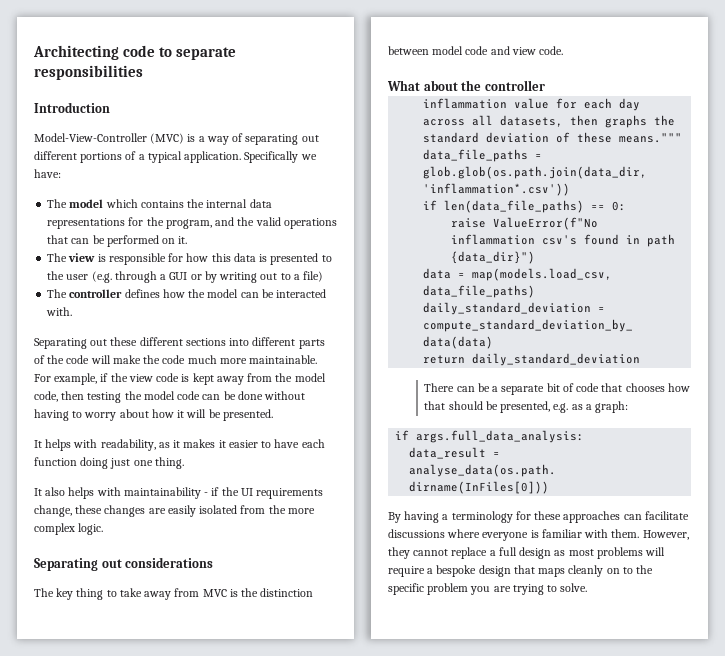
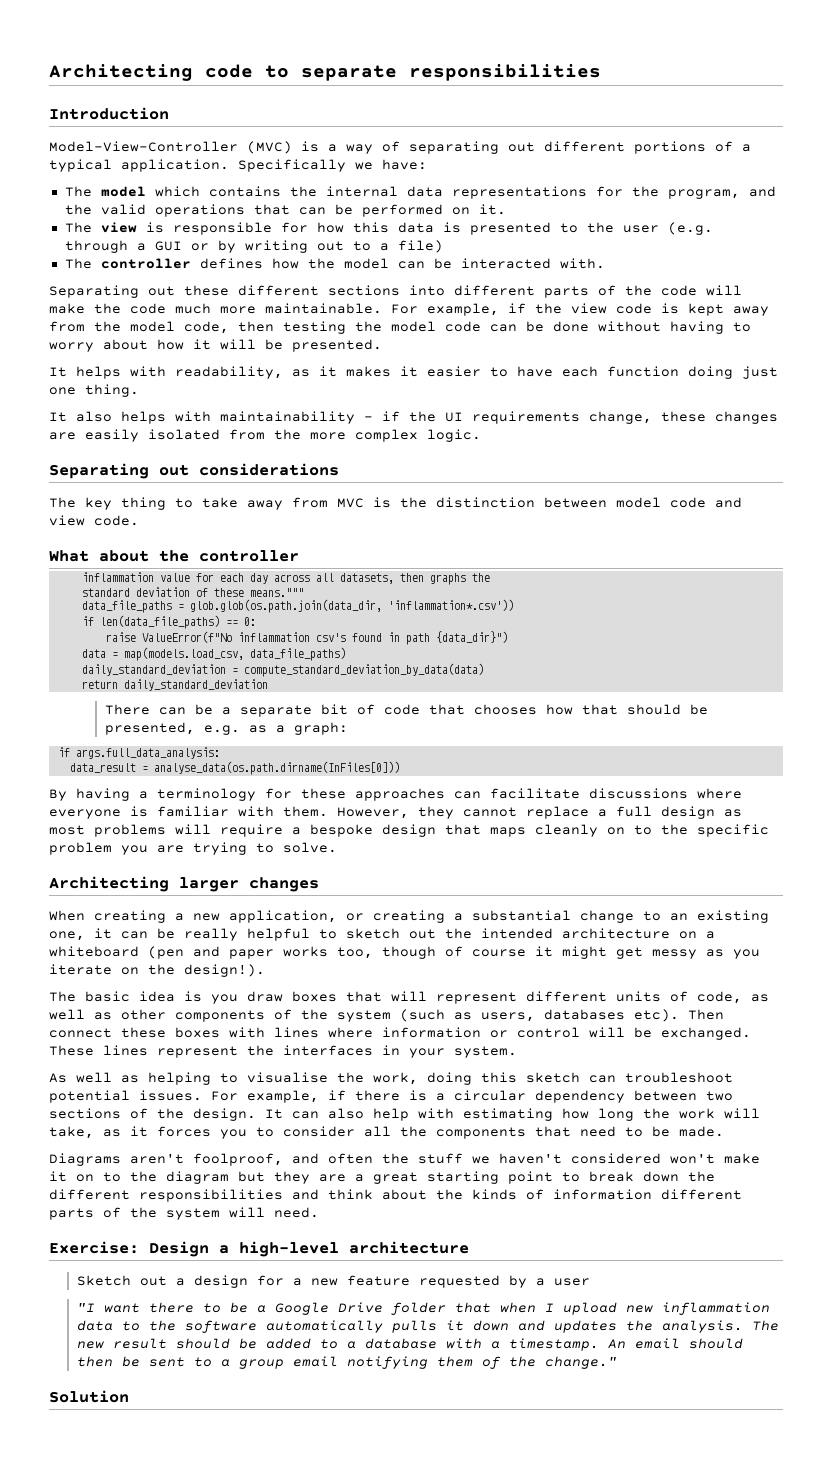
(588, 587) none -> [49,876,319,892] [49,910,769,923] [49,928,715,941] [49,946,760,959] [49,964,265,977] [49,991,769,1004] [49,1009,724,1022] [49,1027,751,1040] [49,1045,517,1058] [49,1072,733,1085] [49,1090,733,1103] [49,1108,760,1121] [49,1126,724,1139] [49,1153,760,1166] [49,1171,715,1184] [49,1189,742,1202] [49,1207,319,1220] [49,1241,469,1257] [76,1275,590,1288] [76,1302,770,1315] [76,1320,779,1333] [76,1338,743,1351] [76,1356,617,1369] [49,1390,129,1403] // Architecting larger changes // When creating a new application, or creating a substantial change to an existing one, it can be really helpful to sketch out the intended architecture on a whiteboard (pen and paper works too, though of course it might get messy as you iterate on the design!). // The basic idea is you draw boxes that will represent different units of code, as well as other components of the system (such as users, databases etc). Then connect these boxes with lines where information or control will be exchanged. These lines represent the interfaces in your system. // As well as helping to visualise the work, doing this sketch can troubleshoot potential issues. For example, if there is a circular dependency between two sections of the design. It can also help with estimating how long the work will take, as it forces you to consider all the components that need to be made. // Diagrams aren't foolproof, and often the stuff we haven't considered won't make it on to the diagram but they are a great starting point to break down the different responsibilities and think about the kinds of information different parts of the system will need. // Exercise: Design a high-level architecture // Sketch out a design for a new feature requested by a user // "I want there to be a Google Drive folder that when I upload new inflammation data to the software automatically pulls it down and updates the analysis. The new result should be added to a database with a timestamp. An email should then be sent to a group email notifying them of the change." // Solution

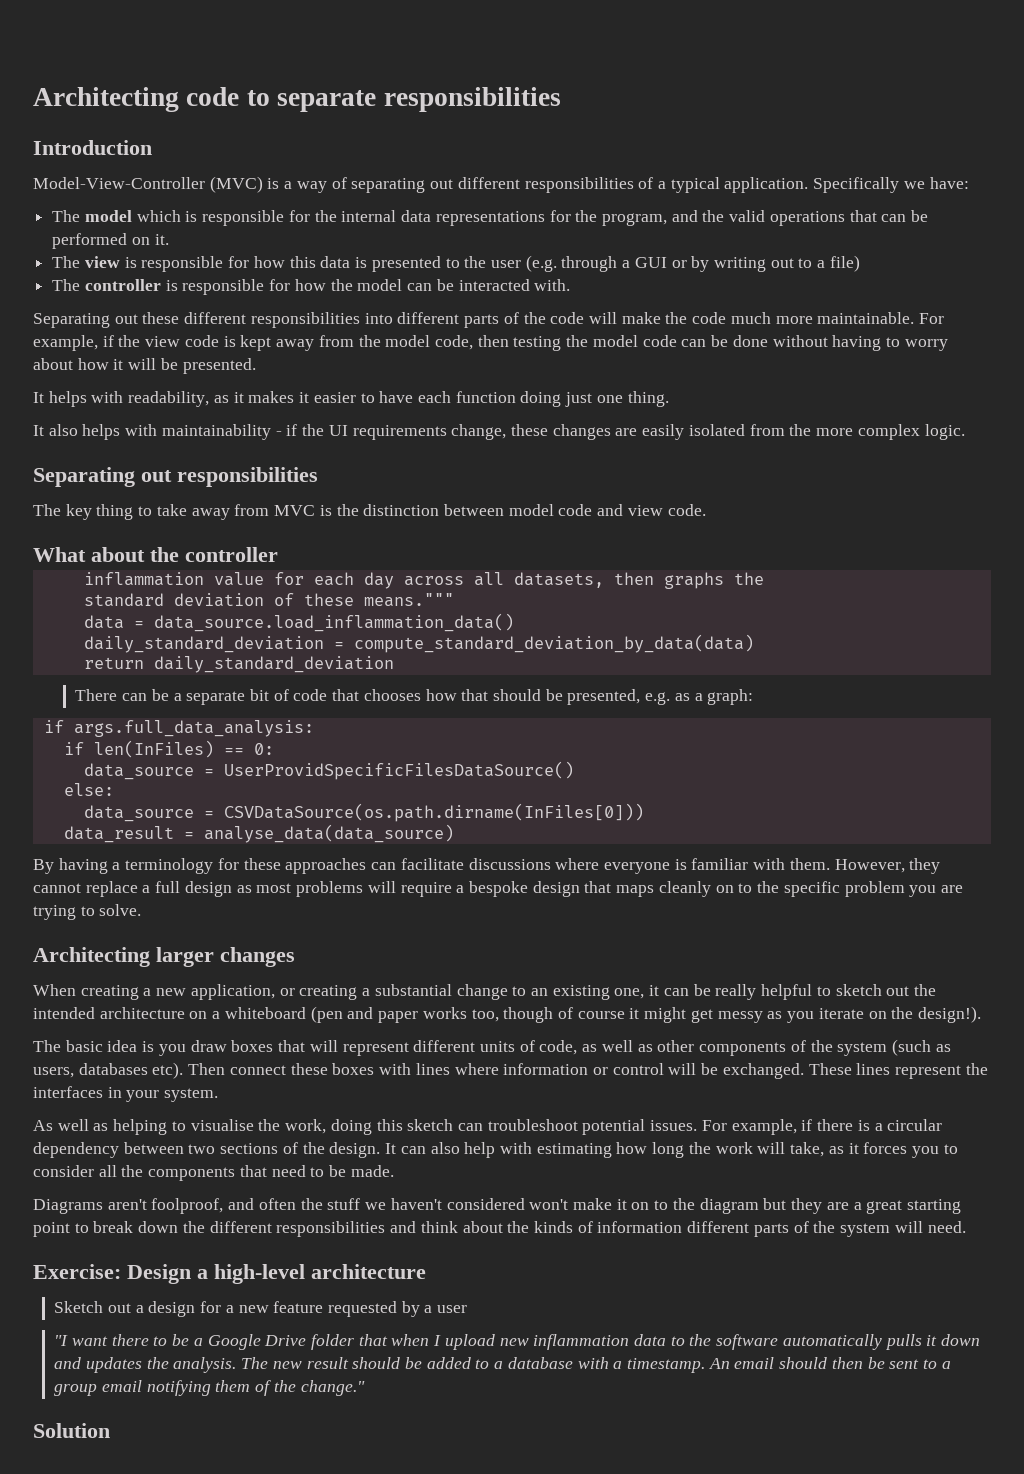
[634,141,706,154] portions -> [524,177,634,193] responsibilities
[208,186,281,197] contains -> [185,210,310,226] is responsible for
[199,258,263,269] defines -> [165,279,291,295] is responsible for
[328,285,400,296] sections -> [250,312,360,328] responsibilities
[199,463,339,476] considerations -> [177,467,318,487] responsibilities
[81,599,514,613] [81,615,256,629] [105,631,508,645] // data_file_paths = glob.glob(os.path.join(data_dir, 'inflammation*.csv')) // if len(data_file_paths) == 0: // raise ValueError(f"No inflammation csv's found in path {data_dir}") -> (454, 600) none
[123,647,346,661] map(models.load_csv, data_file_paths) -> [153,613,514,632] data_source.load_inflammation_data()
(220, 753) none -> [63,740,274,758] [83,761,574,780] [63,783,114,796] [83,803,644,822] // if len(InFiles) == 0: // data_source = UserProvidSpecificFilesDataSource() // else: // data_source = CSVDataSource(os.path.dirname(InFiles[0]))
[153,761,400,775] analyse_data(os.path.dirname(InFiles[0])) -> [203,824,454,843] analyse_data(data_source)

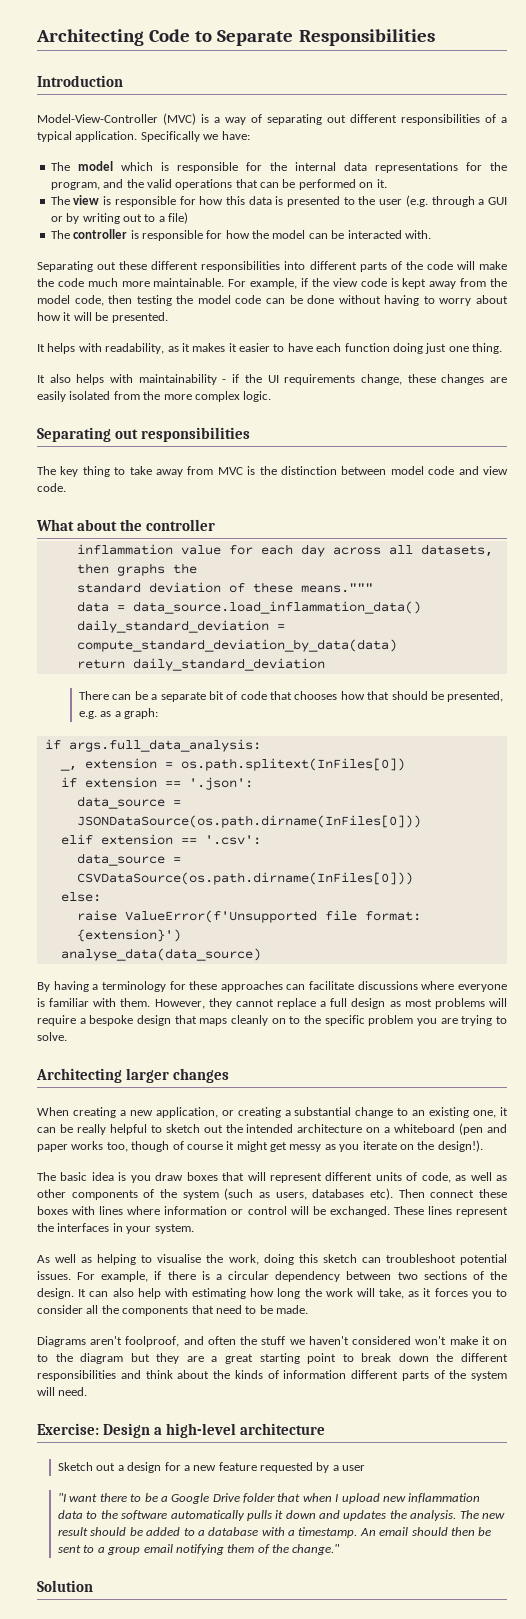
[33,87,561,112] Architecting code to separate responsibilities -> [36,29,435,46] Architecting Code to Separate Responsibilities
[63,740,274,758] [83,761,574,780] [63,783,114,796] [83,803,644,822] [63,826,194,843] if len(InFiles) == 0: // data_source = UserProvidSpecificFilesDataSource() // else: // data_source = CSVDataSource(os.path.dirname(InFiles[0])) // data_result = -> [59,758,405,771] [60,777,253,790] [76,796,181,809] [76,815,421,828] [60,834,261,845] [76,853,181,866] [76,872,413,885] [60,892,101,902] [76,910,421,923] [76,929,181,942] _, extension = os.path.splitext(InFiles[0]) // if extension == '.json': // data_source = JSONDataSource(os.path.dirname(InFiles[0])) // elif extension == '.csv': // data_source = CSVDataSource(os.path.dirname(InFiles[0])) // else: // raise ValueError(f'Unsupported file format: {extension}') //

